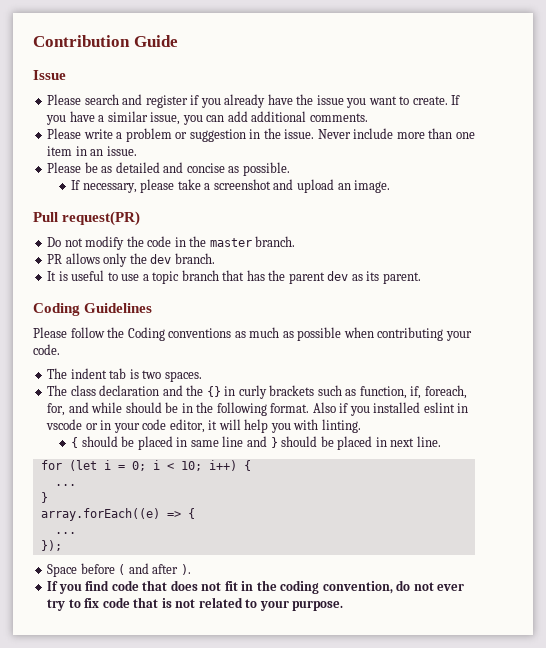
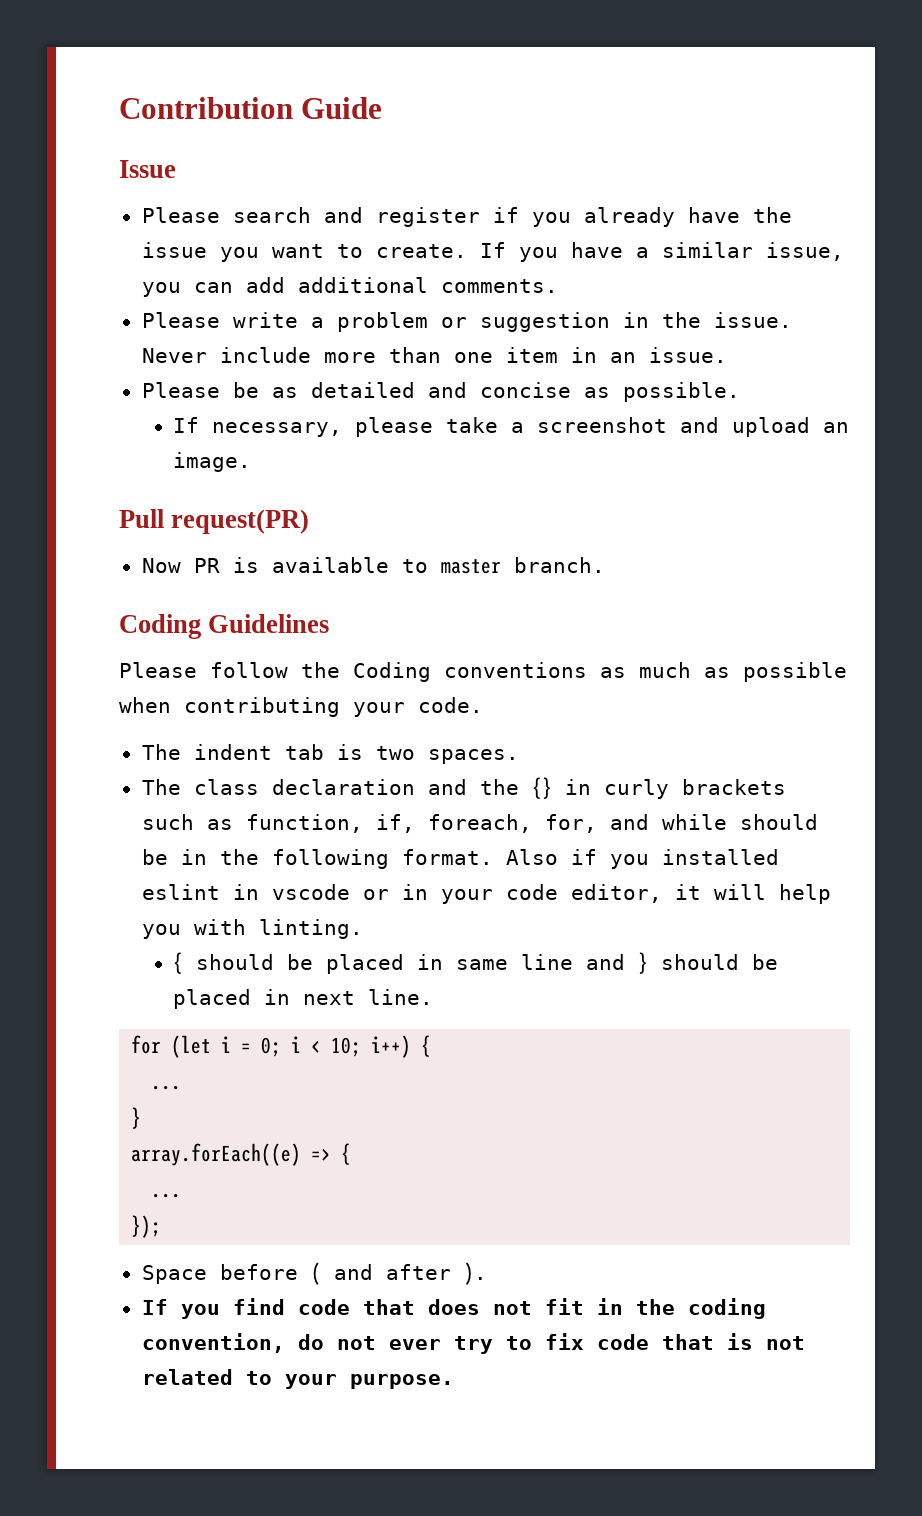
[47,236,296,250] [47,253,215,267] [47,270,421,284] Do not modify the code in the master branch. // PR allows only the dev branch. // It is useful to use a topic branch that has the parent dev as its parent. -> [141,557,605,574] Now PR is available to master branch.

